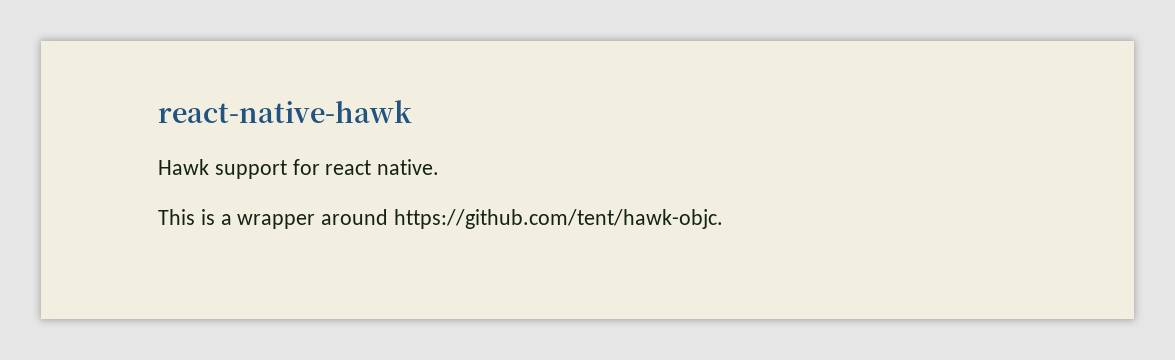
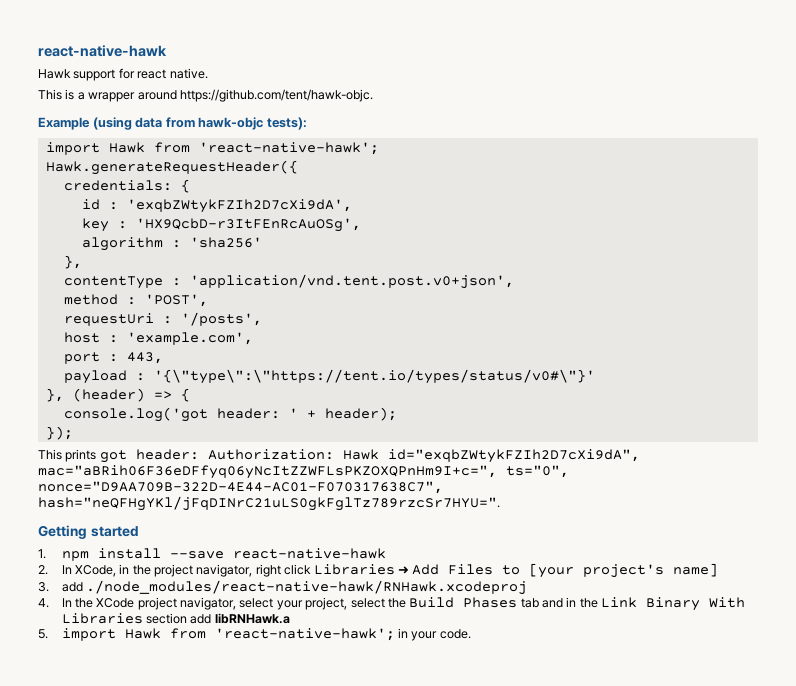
(724, 219) none -> [38,117,307,130] [45,142,379,155] [45,160,298,175] [63,179,190,193] [81,199,352,213] [81,218,361,232] [81,237,262,251] [63,255,82,269] [63,274,514,289] [63,294,208,307] [63,312,262,326] [63,332,253,345] [63,352,163,364] [63,369,595,384] [45,388,190,402] [63,407,397,422] [45,426,73,440] [38,449,640,463] [38,465,569,479] [38,481,443,494] [38,496,500,511] [38,525,139,539] [38,548,386,561] [38,563,719,578] [38,580,527,595] [38,597,746,611] [61,613,290,624] [38,628,471,641] // Example (using data from hawk-objc tests): // import Hawk from 'react-native-hawk'; // Hawk.generateRequestHeader({ // credentials: { // id : 'exqbZWtykFZIh2D7cXi9dA', // key : 'HX9QcbD-r3ItFEnRcAuOSg', // algorithm : 'sha256' // }, // contentType : 'application/vnd.tent.post.v0+json', // method : 'POST', // requestUri : '/posts', // host : 'example.com', // port : 443, // payload : '{\"type\":\"https://tent.io/types/status/v0#\"}' // }, (header) => { // console.log('got header: ' + header); // }); // This prints got header: Authorization: Hawk id="exqbZWtykFZIh2D7cXi9dA", mac="aBRih06F36eDFfyq06yNcItZZWFLsPKZOXQPnHm9I+c=", ts="0", nonce="D9AA709B-322D-4E44-AC01-F070317638C7", hash="neQFHgYKl/jFqDINrC21uLS0gkFglTz789rzcSr7HYU=". // Getting started // 1. npm install --save react-native-hawk // 2. In XCode, in the project navigator, right click Libraries ➜ Add Files to [your project's name] // 3. add ./node_modules/react-native-hawk/RNHawk.xcodeproj // 4. In the XCode project navigator, select your project, select the Build Phases tab and in the Link Binary With Libraries section add libRNHawk.a // 5. import Hawk from 'react-native-hawk'; in your code.

